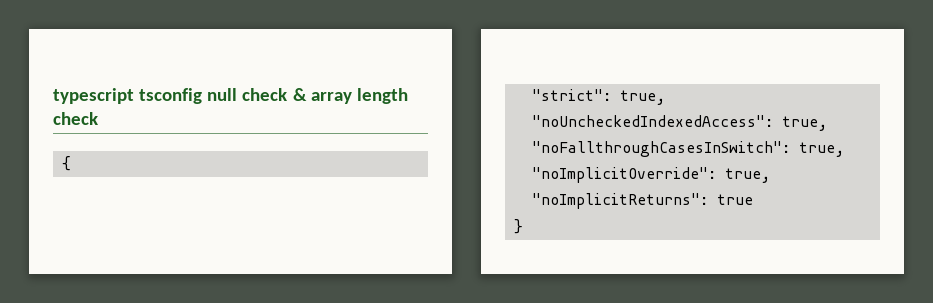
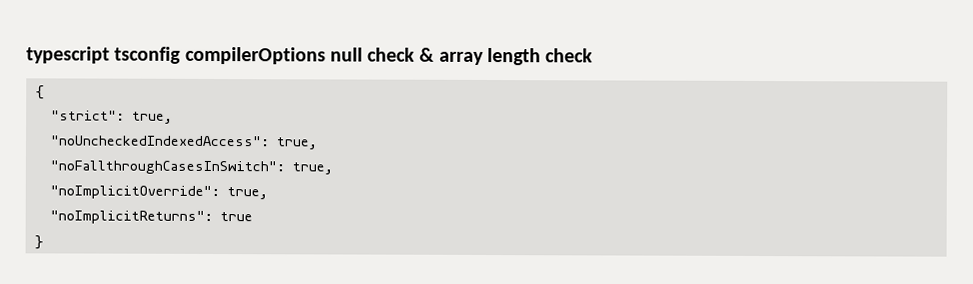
(203, 96) none -> [184,46,326,65] compilerOptions

